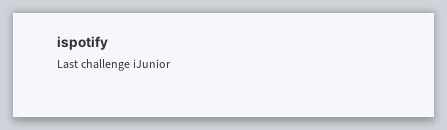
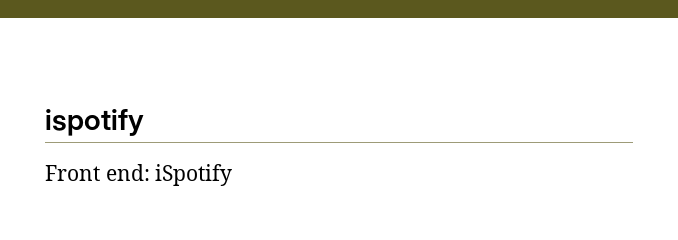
[57,59,172,71] Last challenge iJunior -> [45,164,233,186] Front end: iSpotify

